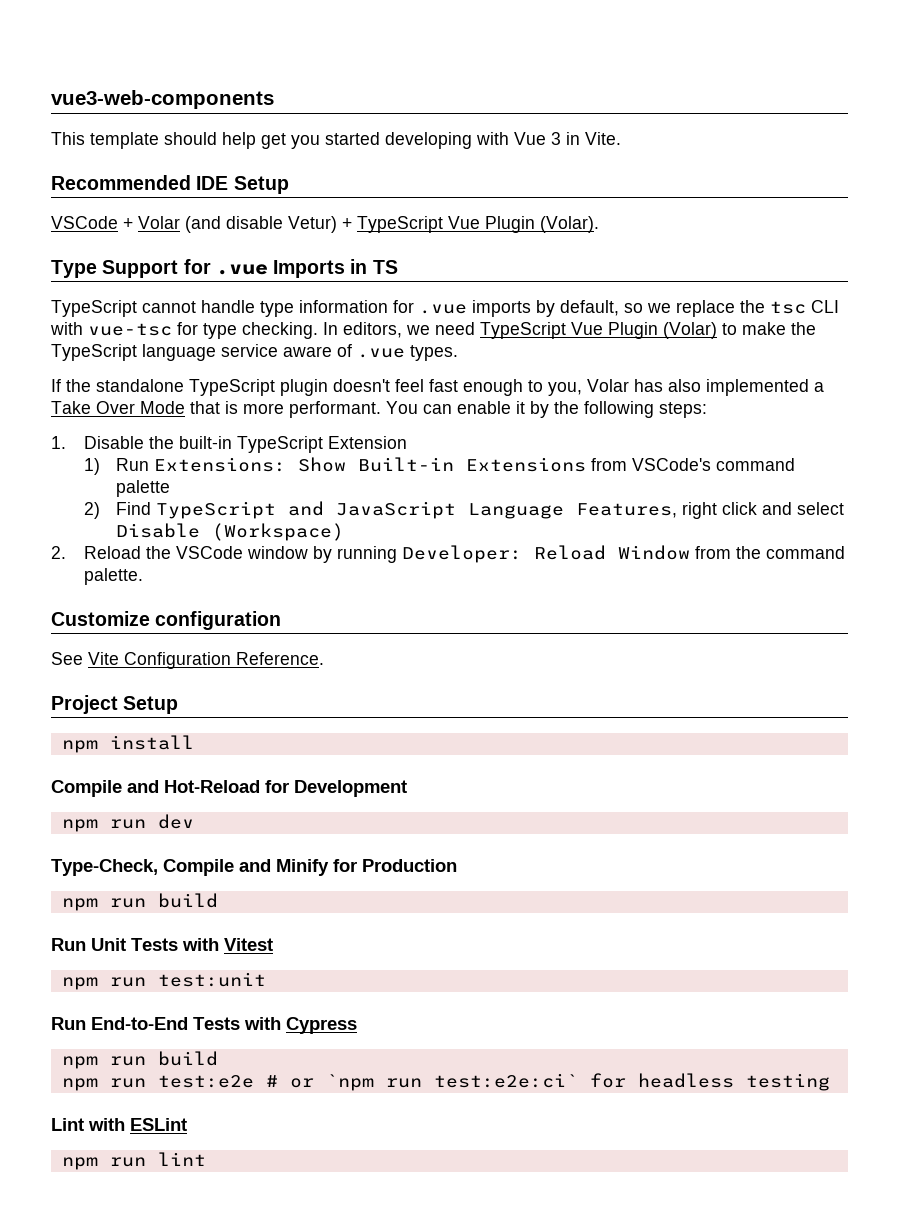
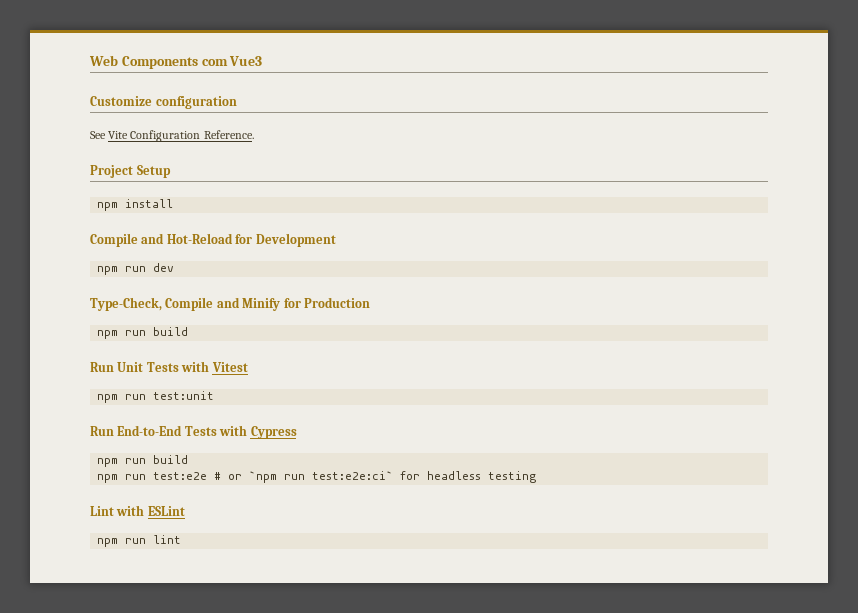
[51,90,274,109] [51,132,621,149] [51,175,289,194] [51,216,599,233] [51,259,398,278] [51,300,839,317] [50,322,816,339] [51,344,458,361] [51,379,824,396] [51,401,707,418] [51,436,407,453] [83,457,796,475] [116,480,171,497] [83,501,845,519] [116,523,345,541] [51,545,845,563] [83,568,143,585] vue3-web-components // This template should help get you started developing with Vue 3 in Vite. // Recommended IDE Setup // VSCode + Volar (and disable Vetur) + TypeScript Vue Plugin (Volar). // Type Support for .vue Imports in TS // TypeScript cannot handle type information for .vue imports by default, so we replace the tsc CLI with vue-tsc for type checking. In editors, we need TypeScript Vue Plugin (Volar) to make the TypeScript language service aware of .vue types. // If the standalone TypeScript plugin doesn't feel fast enough to you, Volar has also implemented a Take Over Mode that is more performant. You can enable it by the following steps: // 1. Disable the built-in TypeScript Extension // 1) Run Extensions: Show Built-in Extensions from VSCode's command palette // 2) Find TypeScript and JavaScript Language Features, right click and select Disable (Workspace) // 2. Reload the VSCode window by running Developer: Reload Window from the command palette. -> [89,55,263,69] Web Components com Vue3

